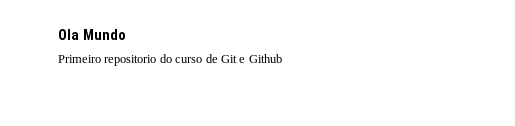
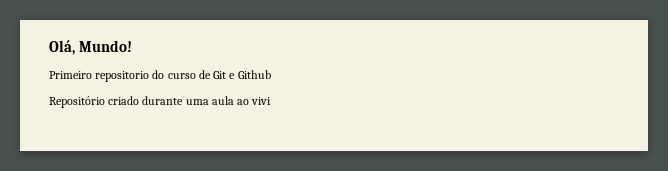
[58,29,126,40] Ola Mundo -> [49,40,133,55] Olá, Mundo!
(282, 58) none -> [49,96,272,108] // Repositório criado durante uma aula ao vivi

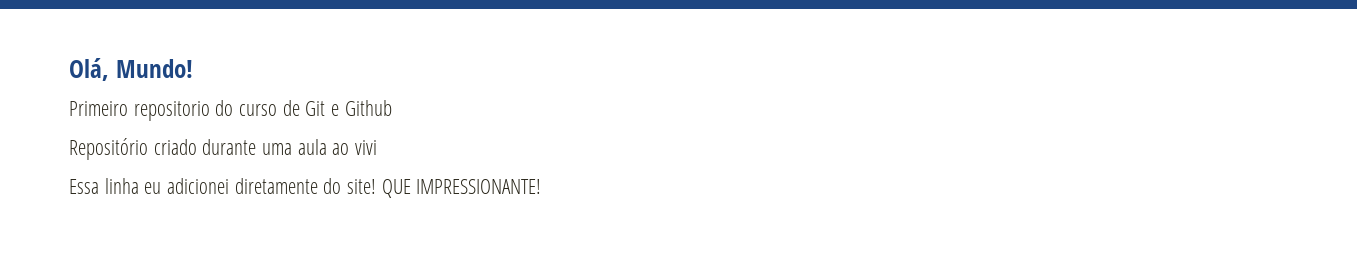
(272, 101) none -> [69,178,542,198] // Essa linha eu adicionei diretamente do site! QUE IMPRESSIONANTE!

